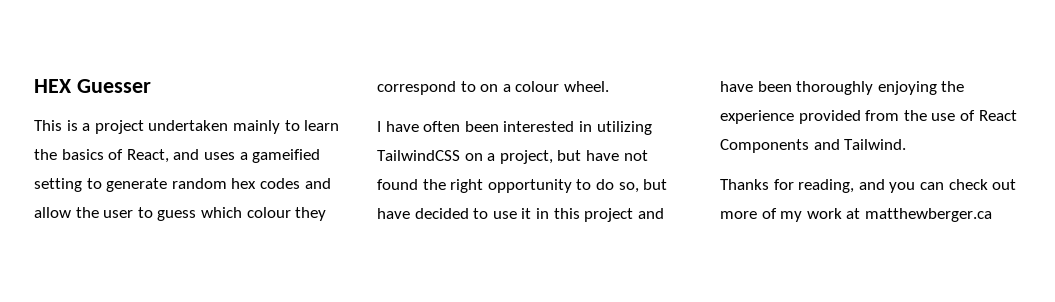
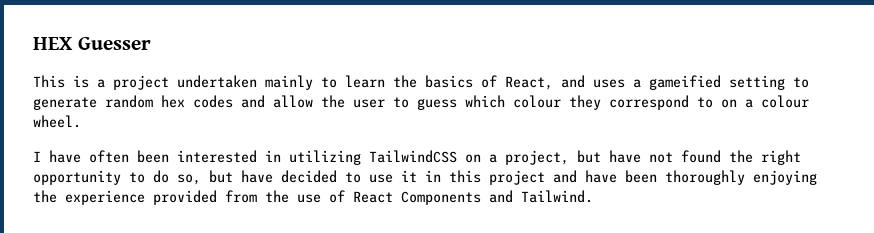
[720,179,1017,193] [720,208,992,222] // Thanks for reading, and you can check out more of my work at matthewberger.ca -> (593, 196) none

